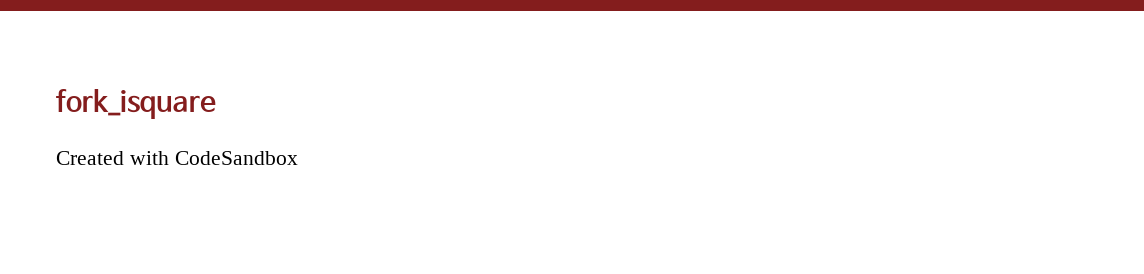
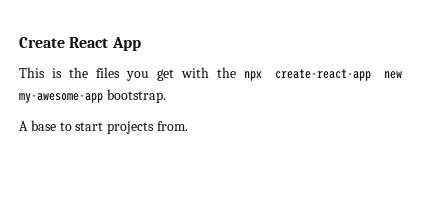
[56,89,216,119] [56,151,298,165] fork_isquare // Created with CodeSandbox -> [19,37,141,51] [19,67,403,81] [19,89,166,103] [19,120,188,134] Create React App // This is the files you get with the npx create-react-app new my-awesome-app bootstrap. // A base to start projects from.

